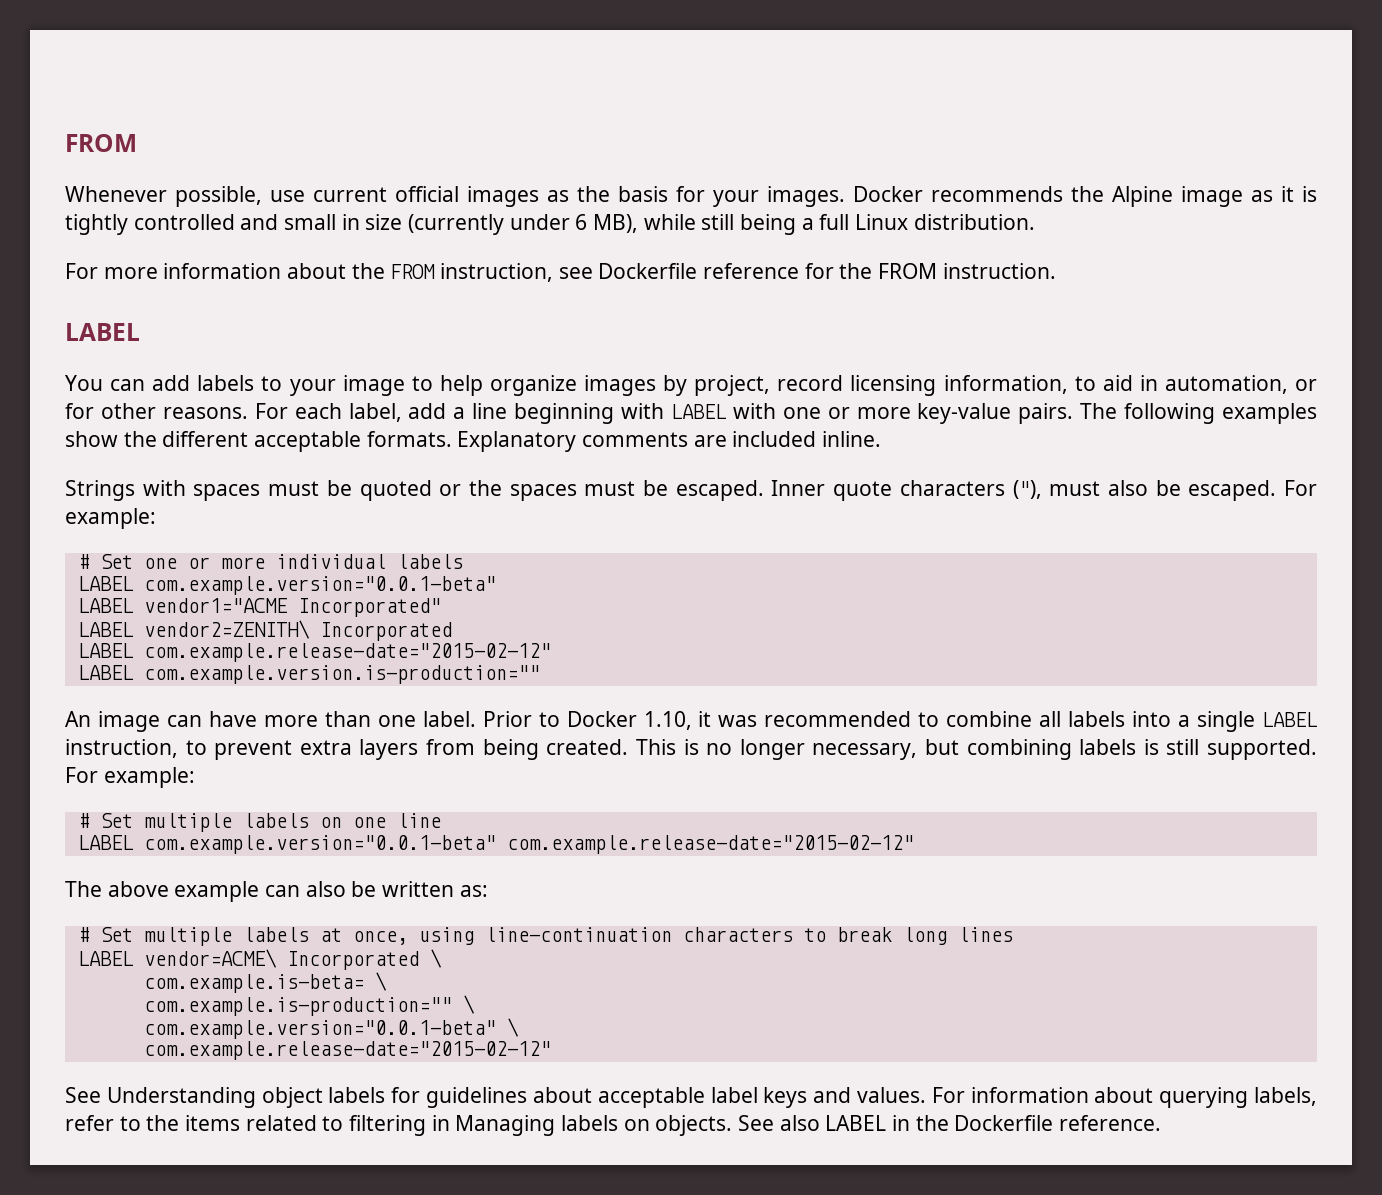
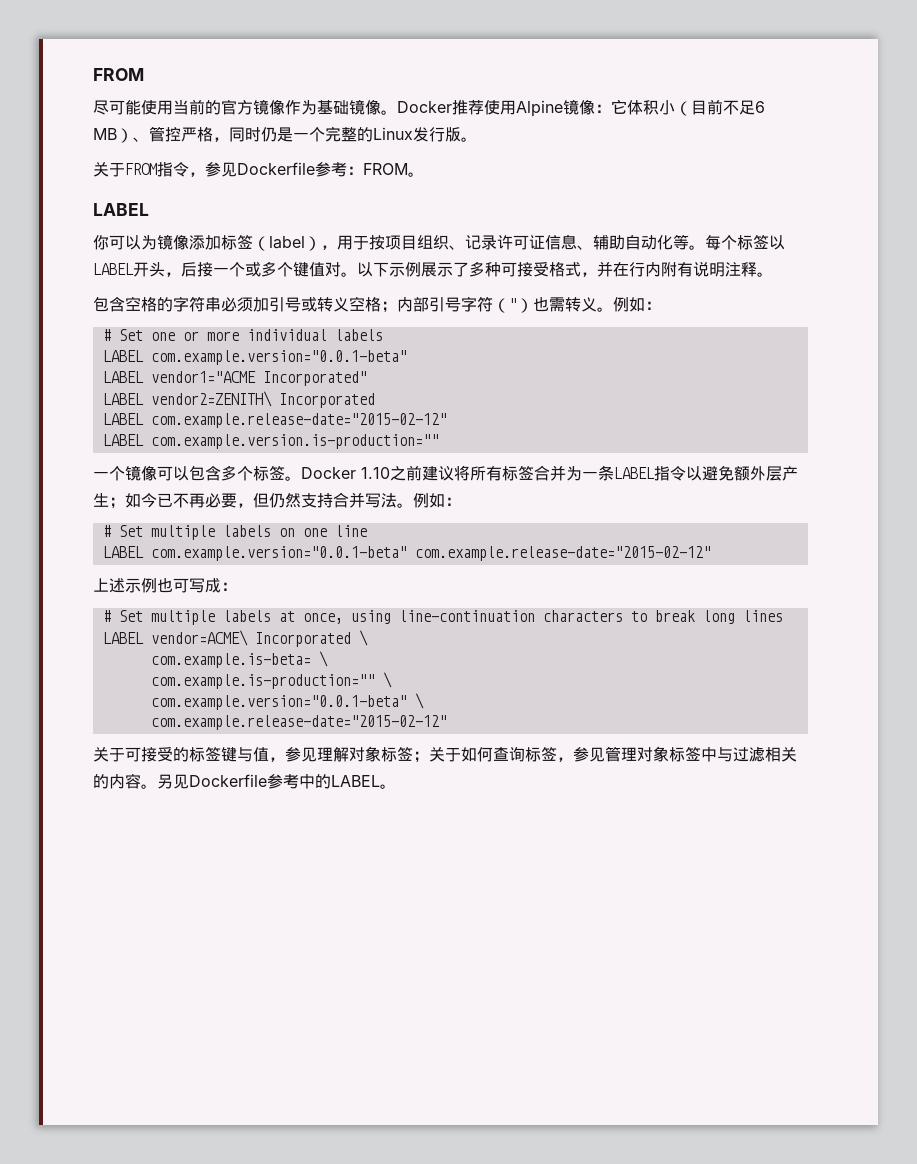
[65,186,1317,207] [65,214,1035,235] [65,263,1056,282] [65,323,140,341] [65,375,1317,396] [65,403,1317,424] [65,431,882,452] [65,480,1318,501] [65,508,156,529] Whenever possible, use current official images as the basis for your images. Docker recommends the Alpine image as it is tightly controlled and small in size (currently under 6 MB), while still being a full Linux distribution. // For more information about the FROM instruction, see Dockerfile reference for the FROM instruction. // LABEL // You can add labels to your image to help organize images by project, record licensing information, to aid in automation, or for other reasons. For each label, add a line beginning with LABEL with one or more key-value pairs. The following examples show the different acceptable formats. Explanatory comments are included inline. // Strings with spaces must be quoted or the spaces must be escaped. Inner quote characters ("), must also be escaped. For example: -> [93,99,765,117] [93,126,477,143] [93,162,424,177] [93,203,149,216] [93,234,785,251] [93,261,773,277] [93,296,661,313] 尽可能使用当前的官方镜像作为基础镜像。Docker推荐使用Alpine镜像：它体积小（目前不足6 MB）、管控严格，同时仍是一个完整的Linux发行版。 // 关于FROM指令，参见Dockerfile参考：FROM。 // LABEL // 你可以为镜像添加标签（label），用于按项目组织、记录许可证信息、辅助自动化等。每个标签以LABEL开头，后接一个或多个键值对。以下示例展示了多种可接受格式，并在行内附有说明注释。 // 包含空格的字符串必须加引号或转义空格；内部引号字符（"）也需转义。例如：
[65,711,1318,732] [65,739,1317,760] [65,767,195,788] An image can have more than one label. Prior to Docker 1.10, it was recommended to combine all labels into a single LABEL instruction, to prevent extra layers from being created. This is no longer necessary, but combining labels is still supported. For example: -> [93,465,798,481] [93,492,461,509] 一个镜像可以包含多个标签。Docker 1.10之前建议将所有标签合并为一条LABEL指令以避免额外层产生；如今已不再必要，但仍然支持合并写法。例如：
[65,881,488,902] The above example can also be written as: -> [93,578,237,593] 上述示例也可写成：
[65,1087,1317,1108] [65,1115,1162,1136] See Understanding object labels for guidelines about acceptable label keys and values. For information about querying labels, refer to the items related to filtering in Managing labels on objects. See also LABEL in the Dockerfile reference. -> [93,746,797,763] [93,773,396,789] 关于可接受的标签键与值，参见理解对象标签；关于如何查询标签，参见管理对象标签中与过滤相关的内容。另见Dockerfile参考中的LABEL。

